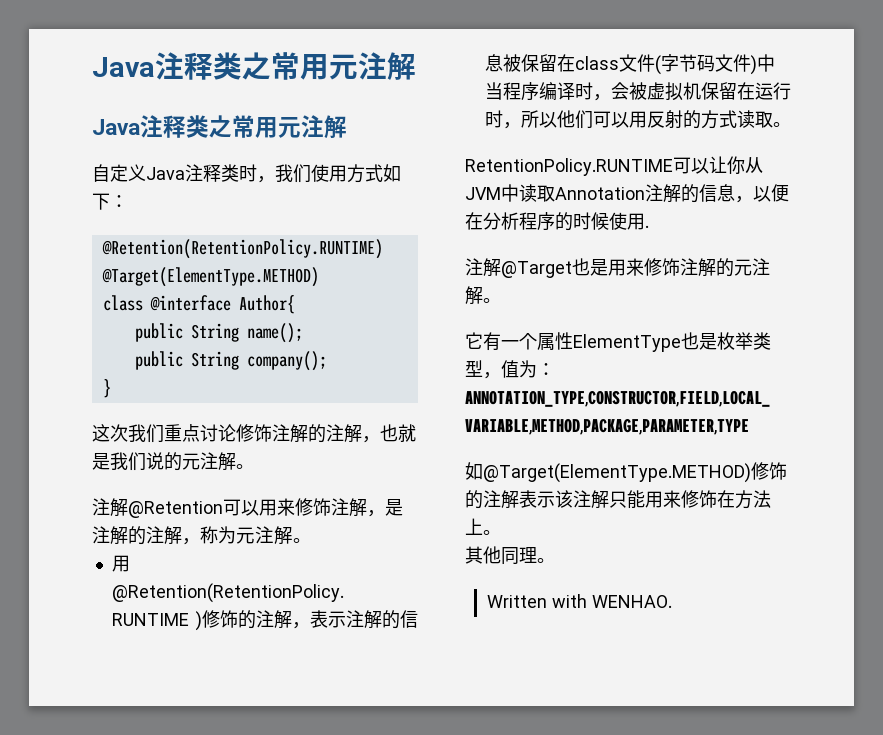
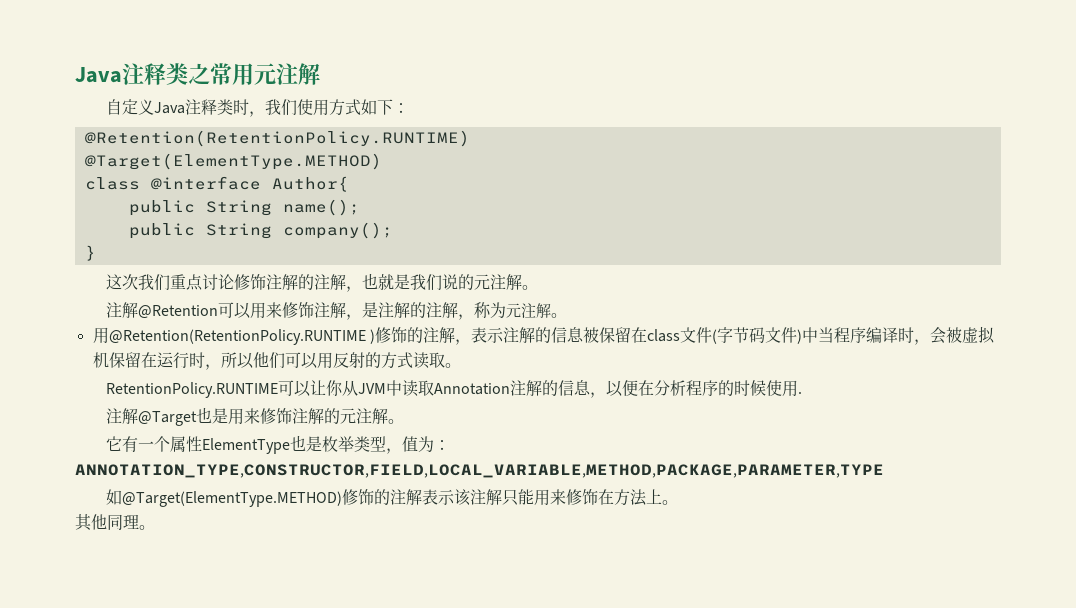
[92,52,416,80] [92,115,347,139] Java注释类之常用元注解 // Java注释类之常用元注解 -> [75,63,320,85] Java注释类之常用元注解
[487,594,673,608] // Written with WENHAO. -> (155, 527) none

